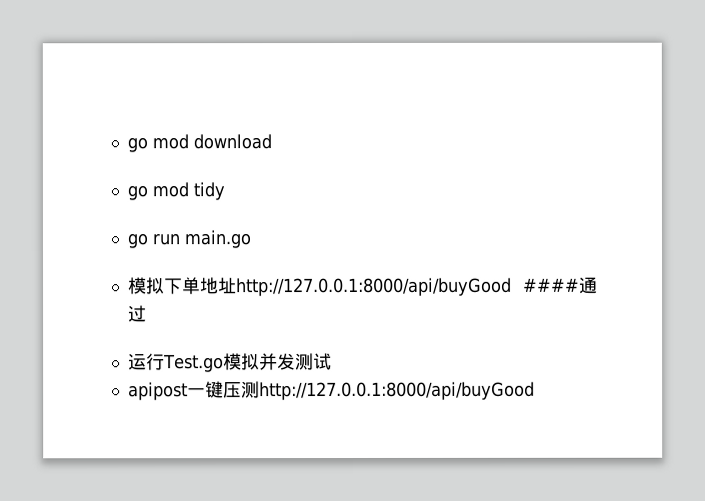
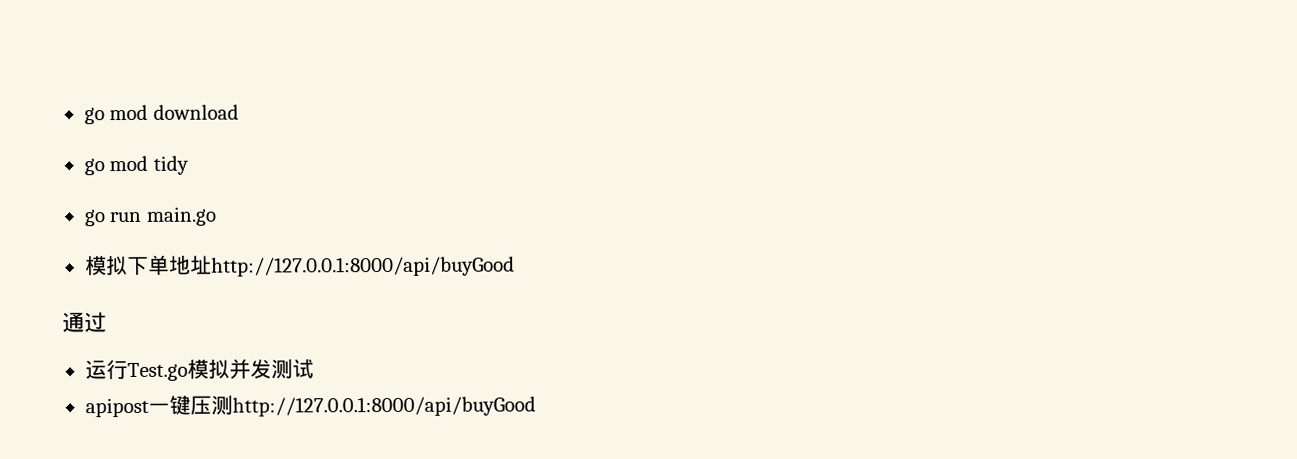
[523,278,580,292] #### -> (515, 266) //

